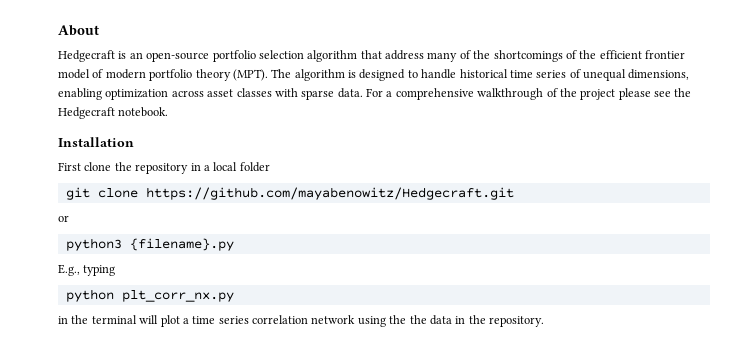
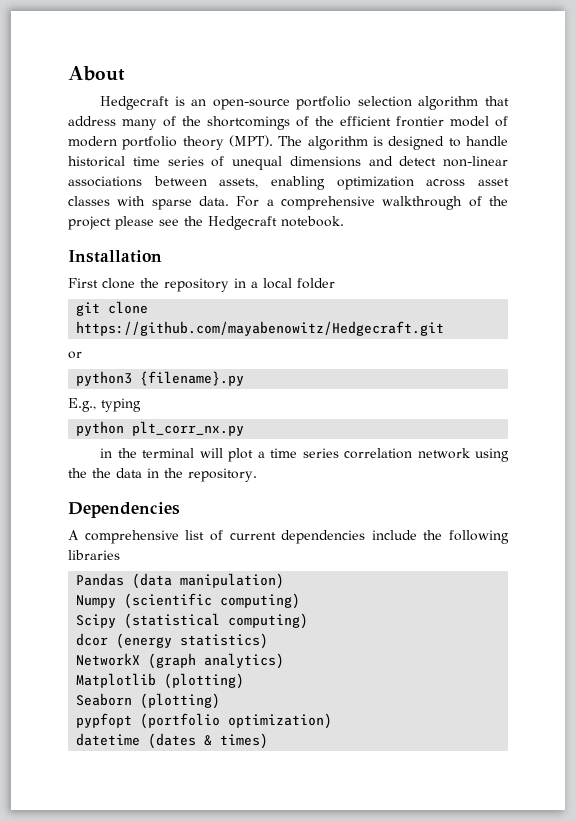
[628,69,690,80] dimensions, -> [289,156,508,167] [68,176,259,188] dimensions and detect non-linear associations between assets,
(544, 321) none -> [68,502,180,518] [68,530,509,544] [68,550,120,560] [76,573,285,589] [76,593,301,609] [76,613,309,629] [76,633,269,649] [76,653,285,669] [76,673,245,689] [76,693,221,709] [76,713,333,729] [76,733,269,749] // Dependencies // A comprehensive list of current dependencies include the following libraries // Pandas (data manipulation) // Numpy (scientific computing) // Scipy (statistical computing) // dcor (energy statistics) // NetworkX (graph analytics) // Matplotlib (plotting) // Seaborn (plotting) // pypfopt (portfolio optimization) // datetime (dates & times)

